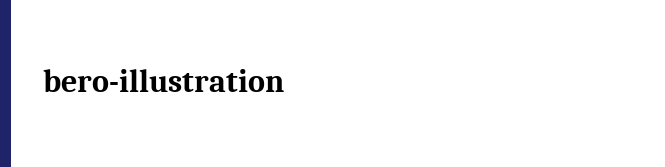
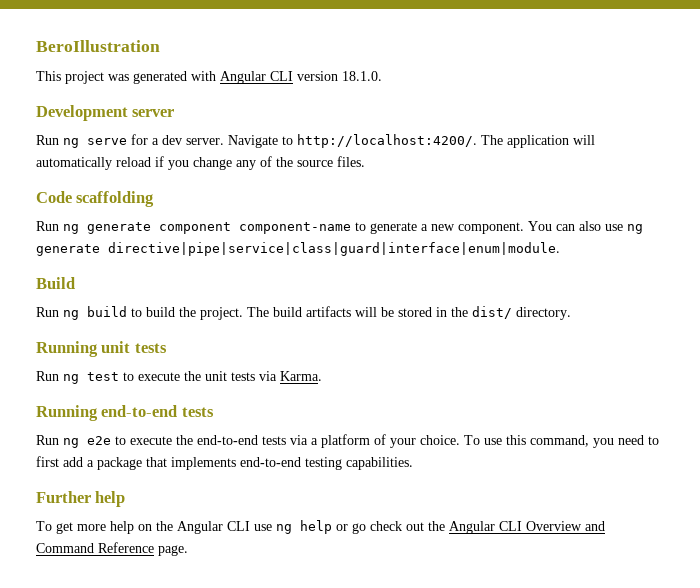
[43,69,284,92] bero-illustration -> [36,40,160,52] [36,71,382,84] [36,105,175,121] [36,134,595,148] [36,156,365,170] [36,191,155,207] [36,221,643,234] [36,242,560,256] [36,277,75,289] [36,306,571,320] [36,341,167,357] [36,371,322,384] [36,405,214,421] [36,434,659,448] [36,456,413,470] [36,491,126,507] [36,520,605,534] [36,542,188,556] BeroIllustration // This project was generated with Angular CLI version 18.1.0. // Development server // Run ng serve for a dev server. Navigate to http://localhost:4200/. The application will automatically reload if you change any of the source files. // Code scaffolding // Run ng generate component component-name to generate a new component. You can also use ng generate directive|pipe|service|class|guard|interface|enum|module. // Build // Run ng build to build the project. The build artifacts will be stored in the dist/ directory. // Running unit tests // Run ng test to execute the unit tests via Karma. // Running end-to-end tests // Run ng e2e to execute the end-to-end tests via a platform of your choice. To use this command, you need to first add a package that implements end-to-end testing capabilities. // Further help // To get more help on the Angular CLI use ng help or go check out the Angular CLI Overview and Command Reference page.

